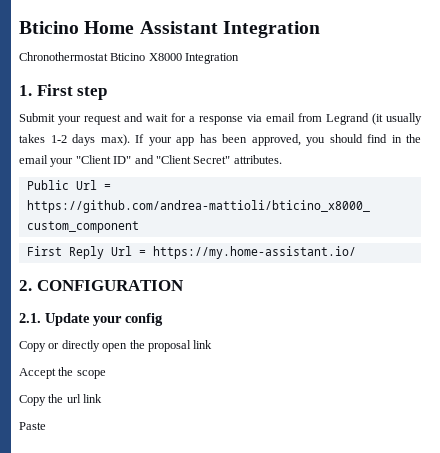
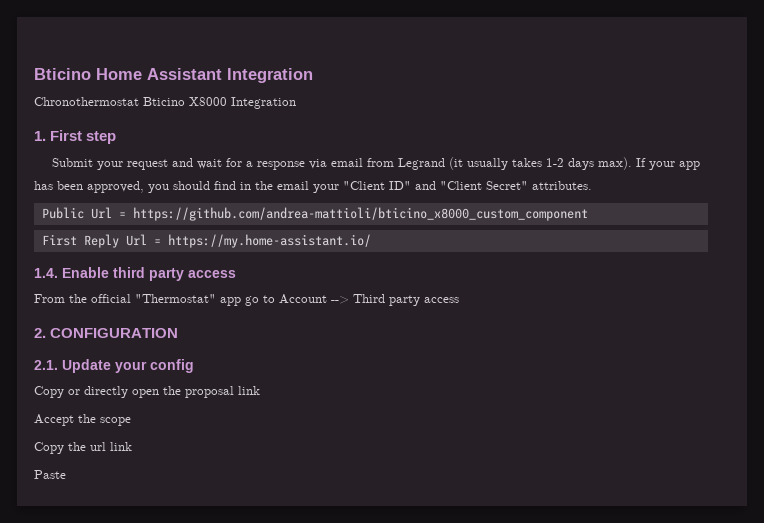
(356, 252) none -> [34,267,236,281] [34,294,459,306] // 1.4. Enable third party access // From the official "Thermostat" app go to Account --> Third party access

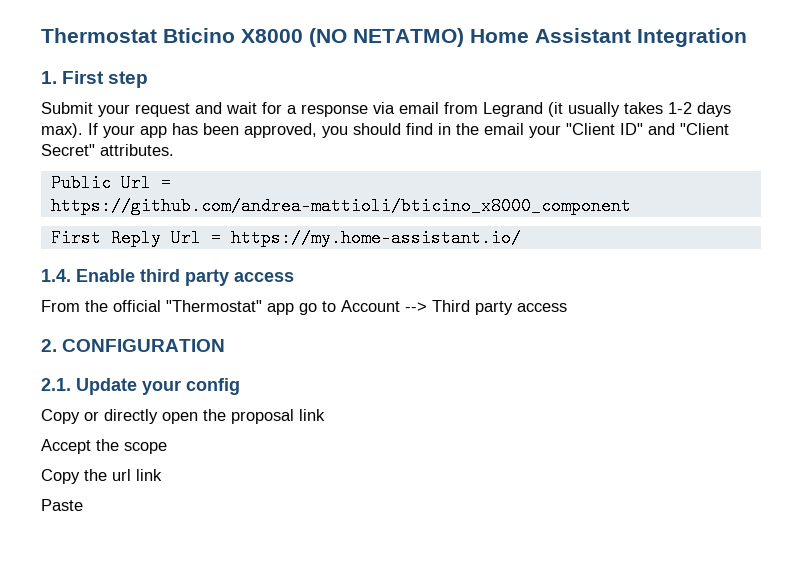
[34,68,91,80] Bticino -> [41,28,464,47] Thermostat Bticino X8000 (NO NETATMO)
[34,97,296,109] // Chronothermostat Bticino X8000 Integration -> (747, 37) none
[132,207,588,221] https://github.com/andrea-mattioli/bticino_x8000_custom_component -> [50,197,631,215] https://github.com/andrea-mattioli/bticino_x8000_component

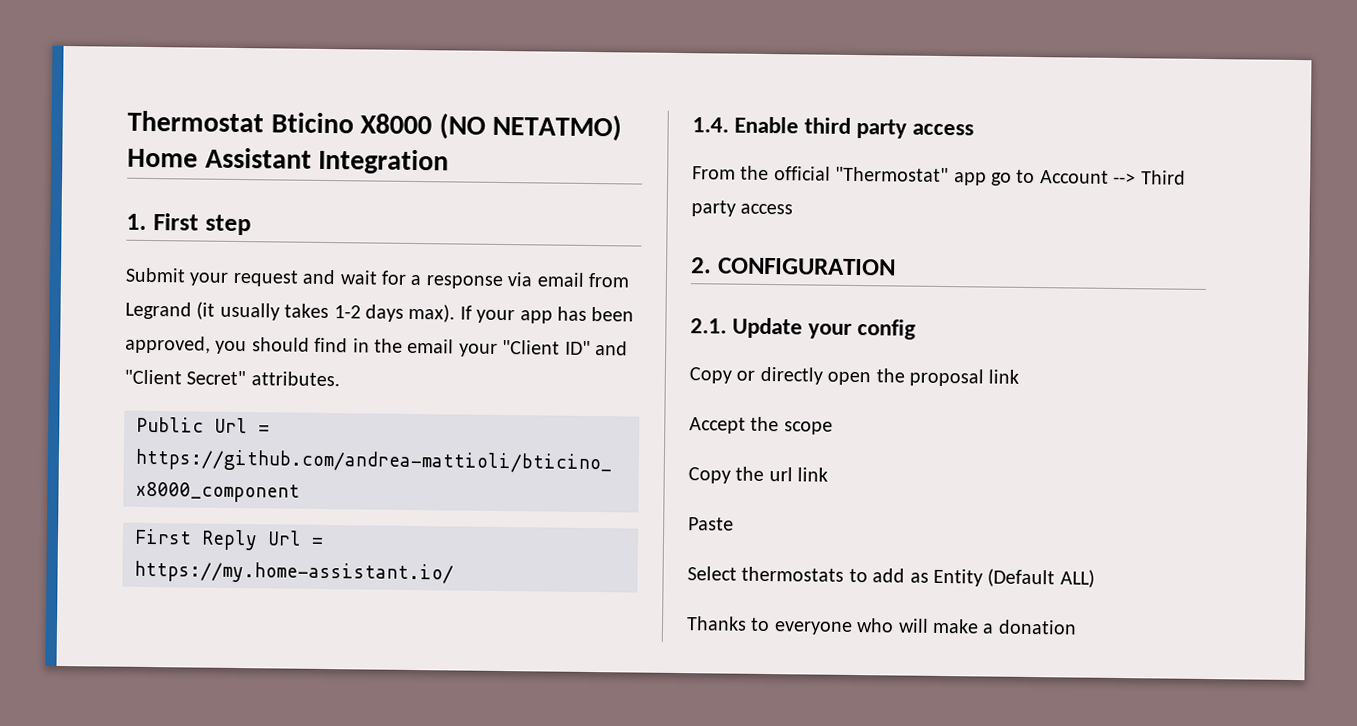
(83, 505) none -> [687,566,1095,588] [686,616,1077,635] // Select thermostats to add as Entity (Default ALL) // Thanks to everyone who will make a donation

